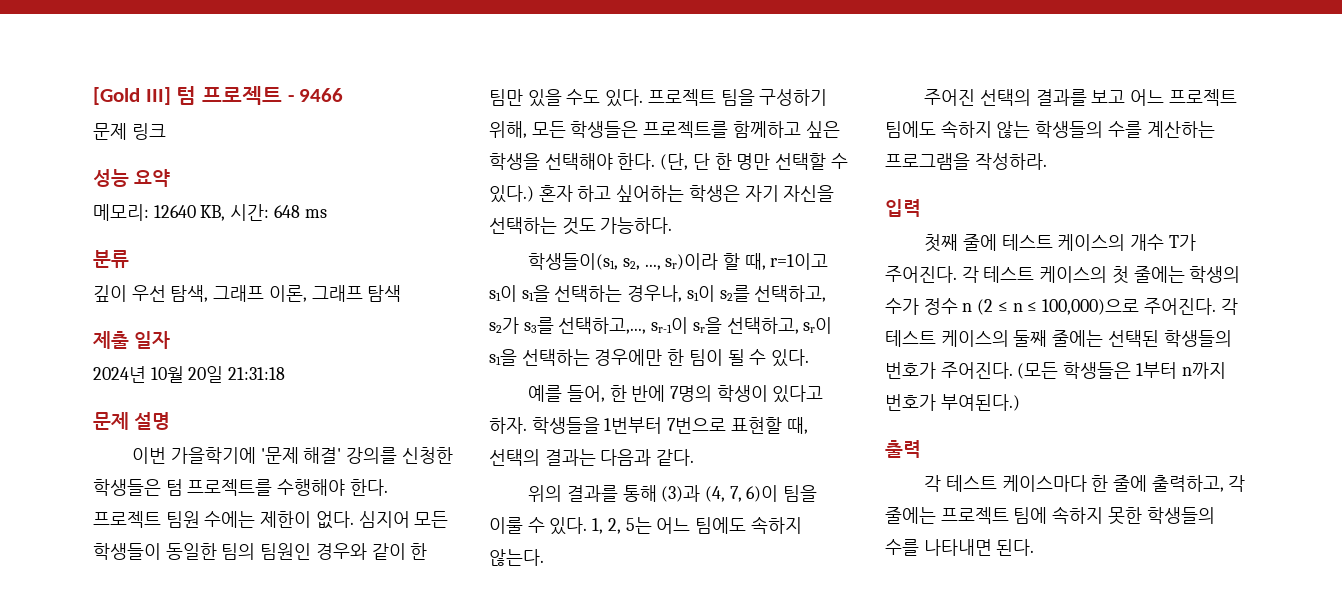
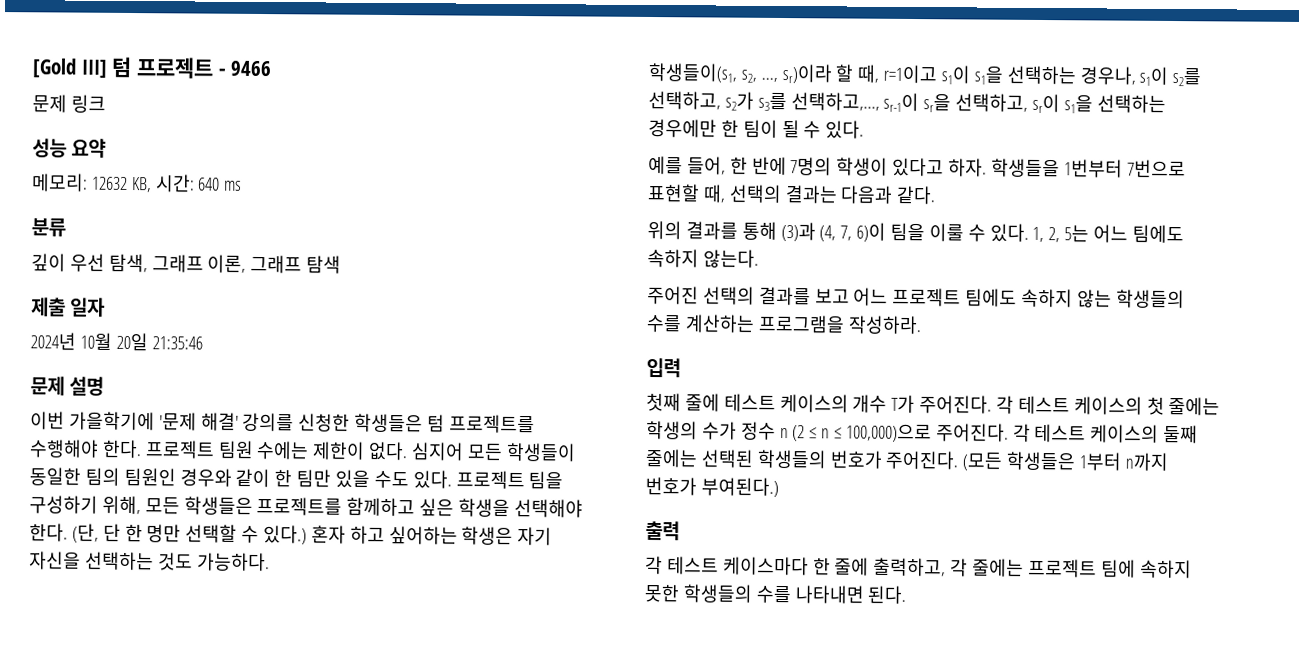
[153,205,196,218] 12640 -> [91,176,128,190] 12632
[273,205,300,218] 648 -> [198,177,221,191] 640
[228,367,286,380] 21:31:18 -> [151,336,203,350] 21:35:46

